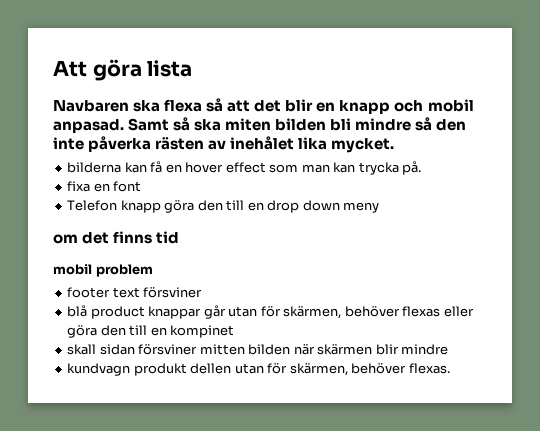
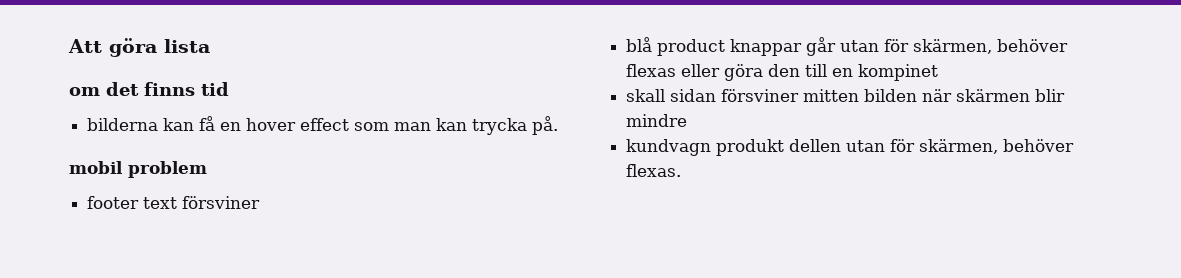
[53,98,474,114] [53,117,467,133] [53,136,395,153] Navbaren ska flexa så att det blir en knapp och mobil anpasad. Samt så ska miten bilden bli mindre så den inte påverka rästen av inehålet lika mycket. -> [69,82,229,96] om det finns tid
[67,181,142,192] [67,200,380,213] [53,231,180,244] // fixa en font // Telefon knapp göra den till en drop down meny // om det finns tid -> (559, 125) none

